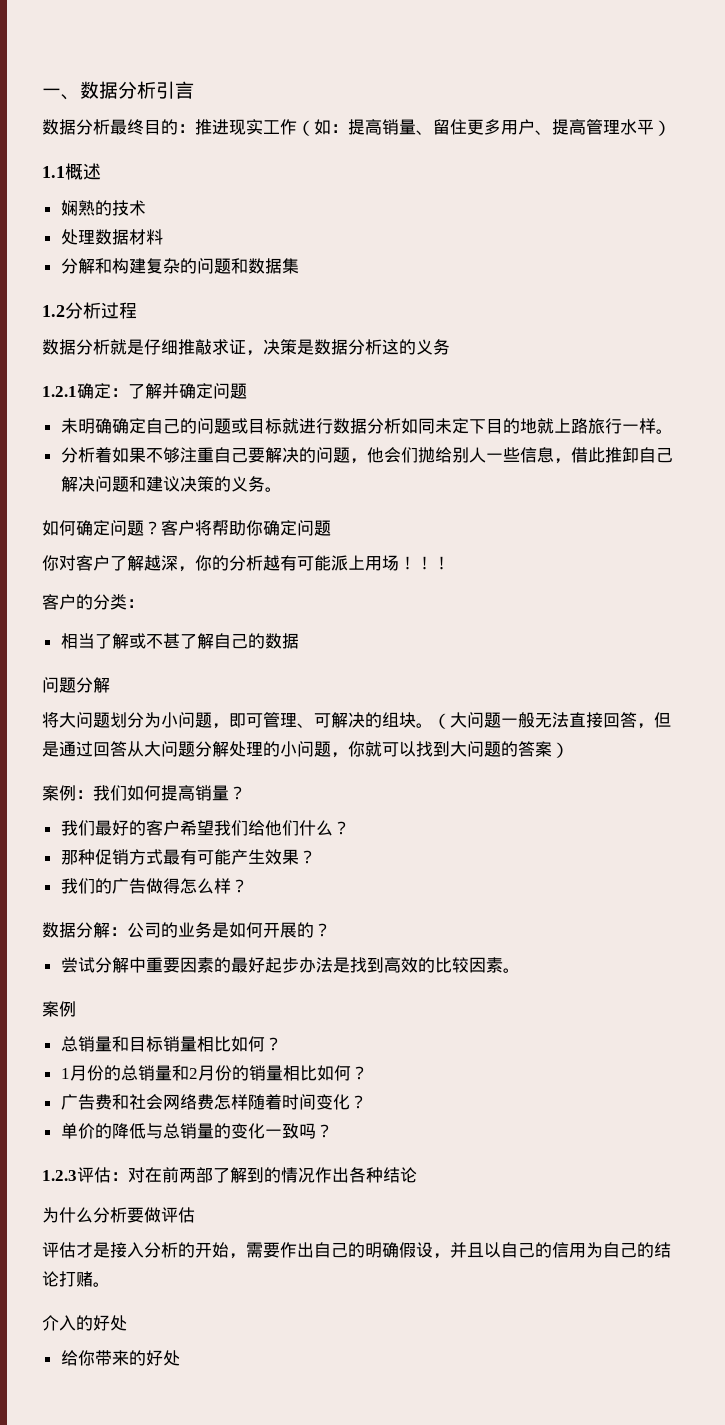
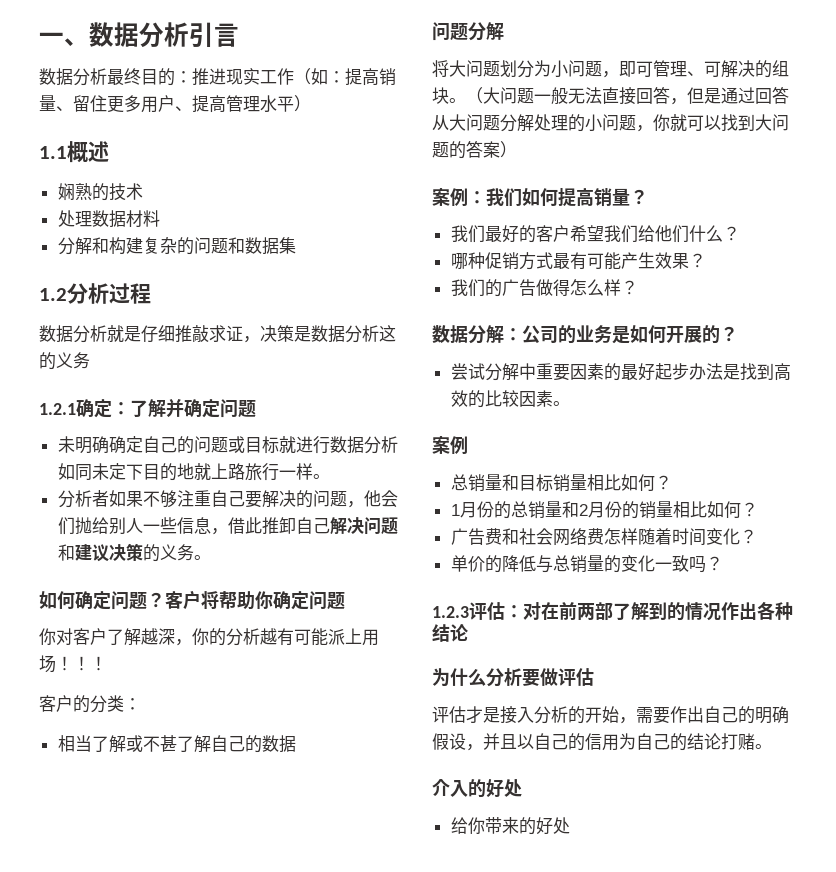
[94,447,112,463] 着 -> [91,490,109,507] 者
[60,850,78,865] 那 -> [450,252,468,270] 哪

